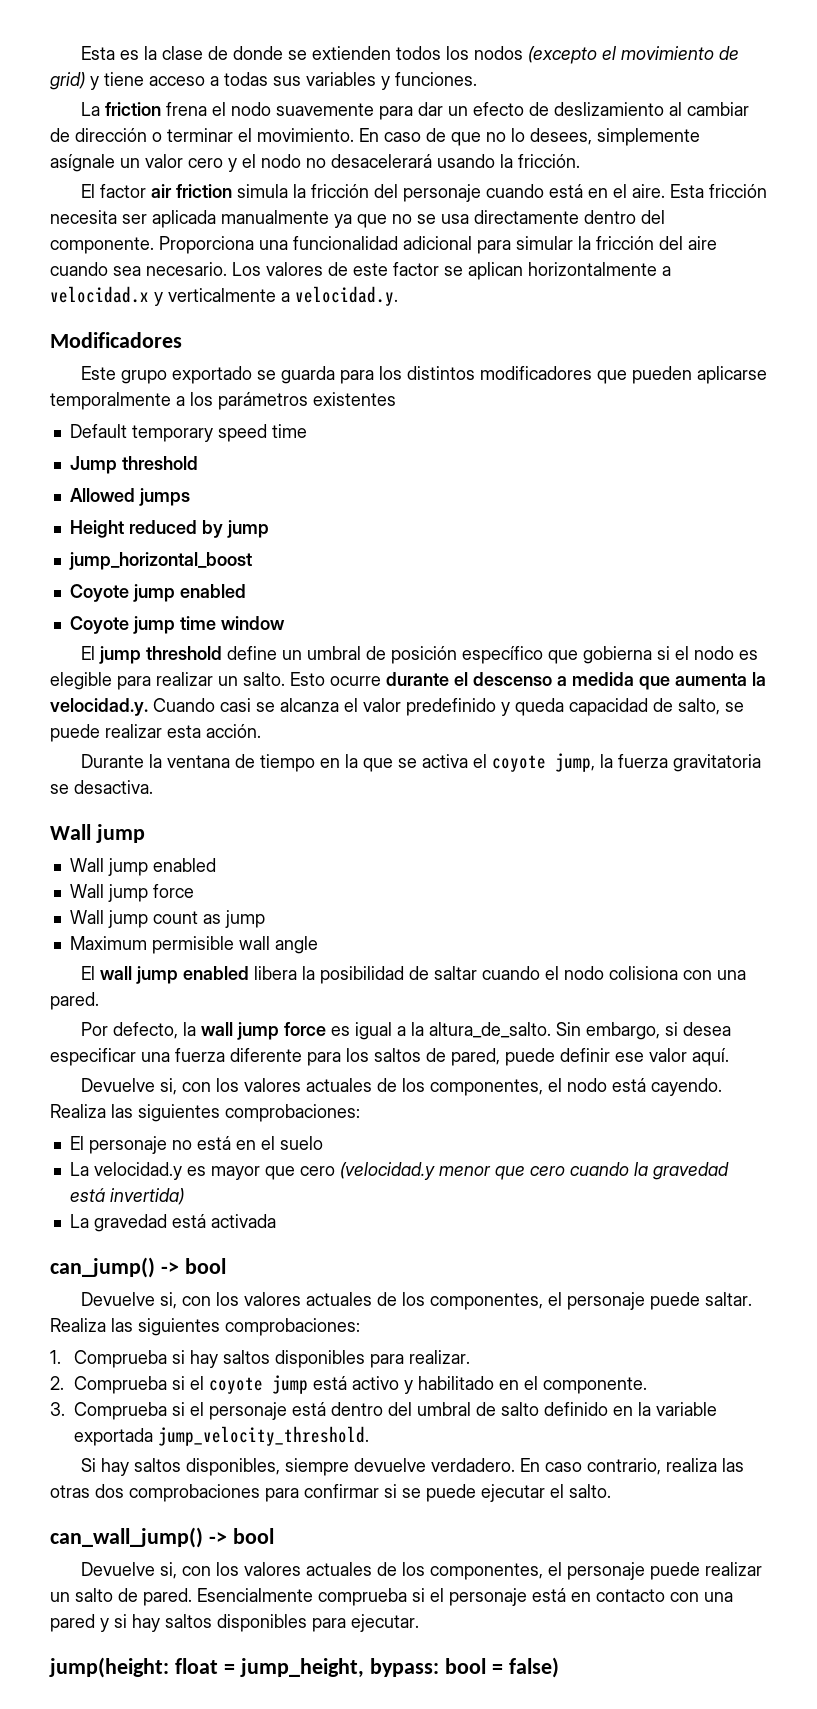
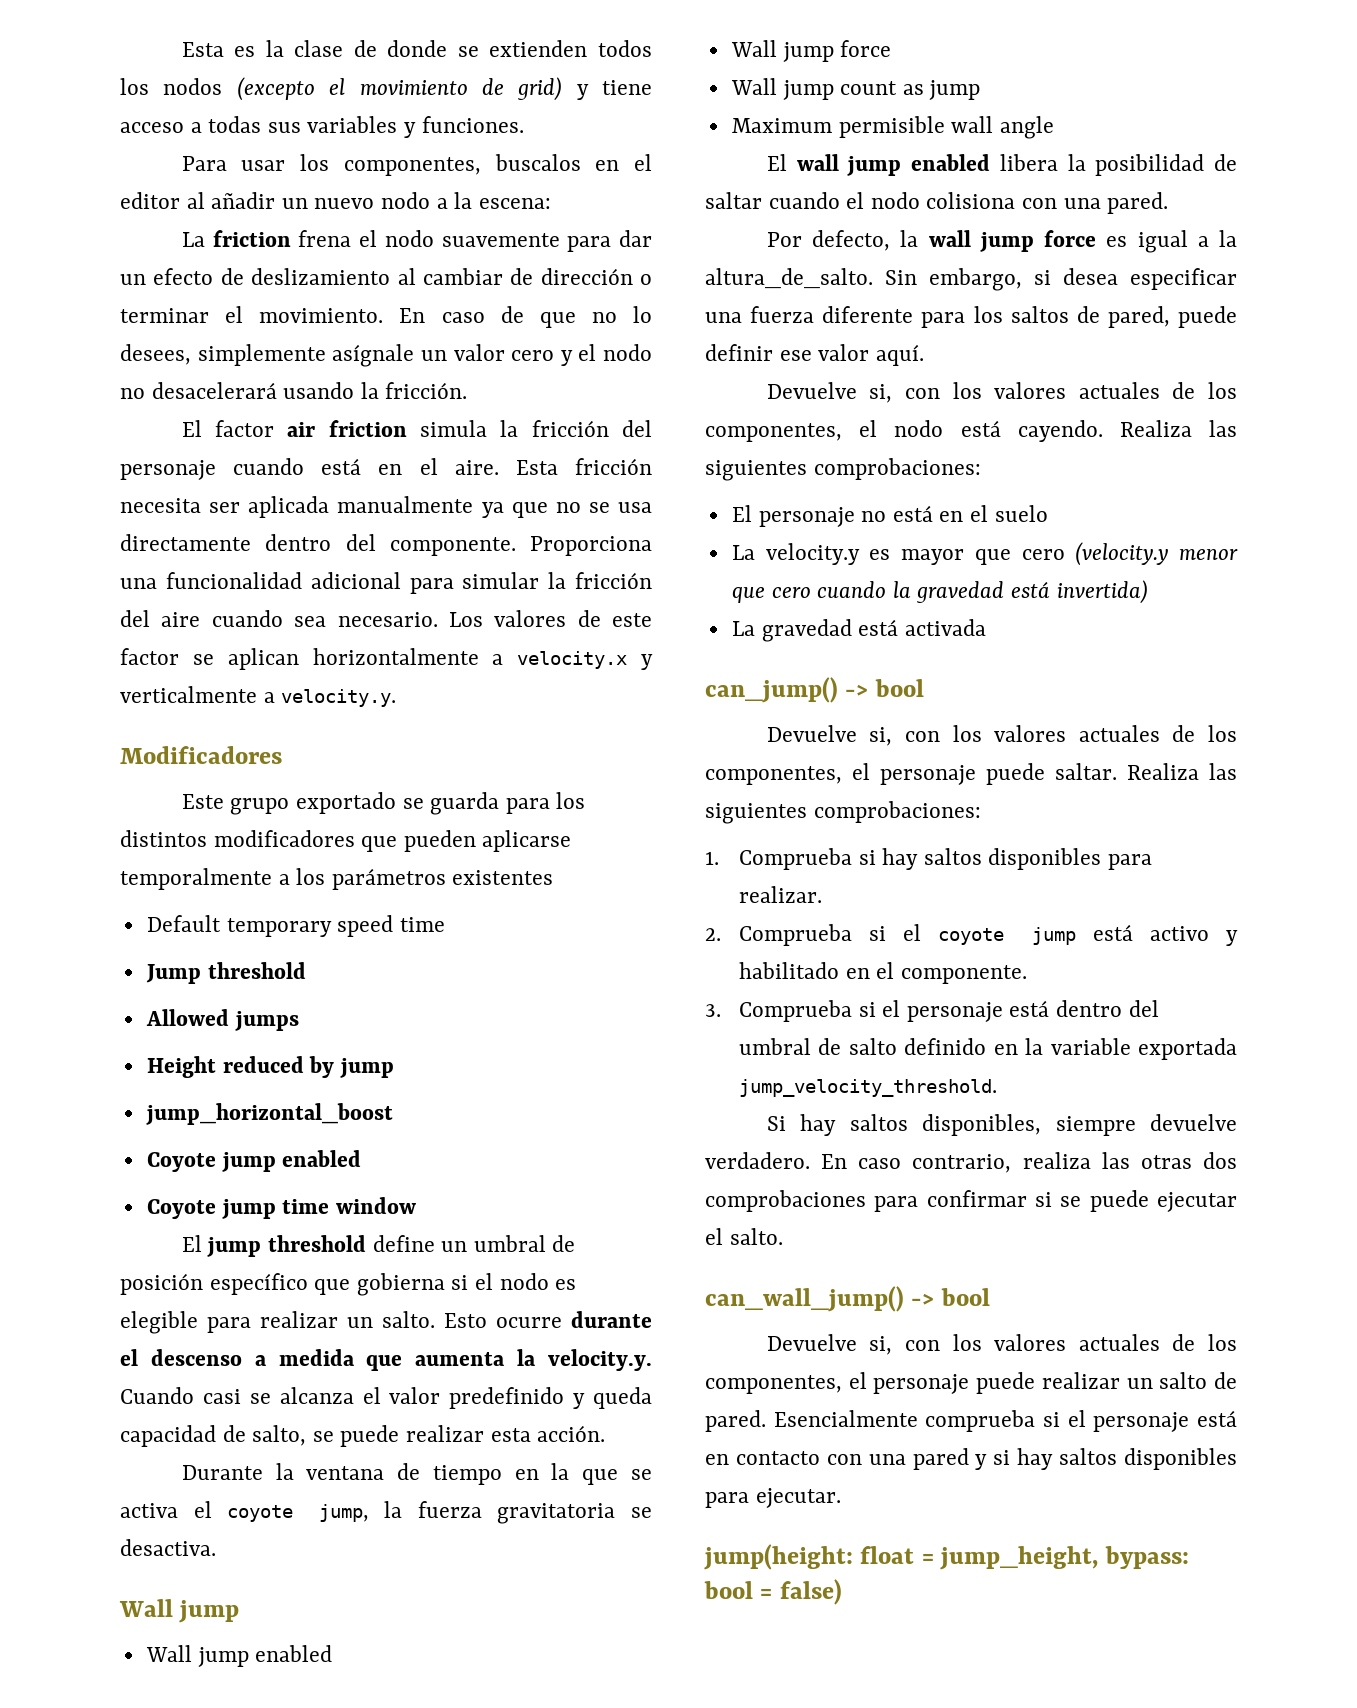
(477, 79) none -> [181,154,652,176] [120,192,551,209] // Para usar los componentes, buscalos en el editor al añadir un nuevo nodo a la escena:
[50,286,149,303] velocidad.x -> [517,651,628,669] velocity.x
[295,286,398,306] velocidad.y. -> [281,689,397,707] velocity.y.
[50,698,148,716] velocidad.y. -> [548,1349,652,1371] velocity.y.
[93,1162,182,1180] velocidad.y -> [765,543,860,565] velocity.y
[339,1162,435,1180] (velocidad.y -> [1075,542,1169,566] (velocity.y

